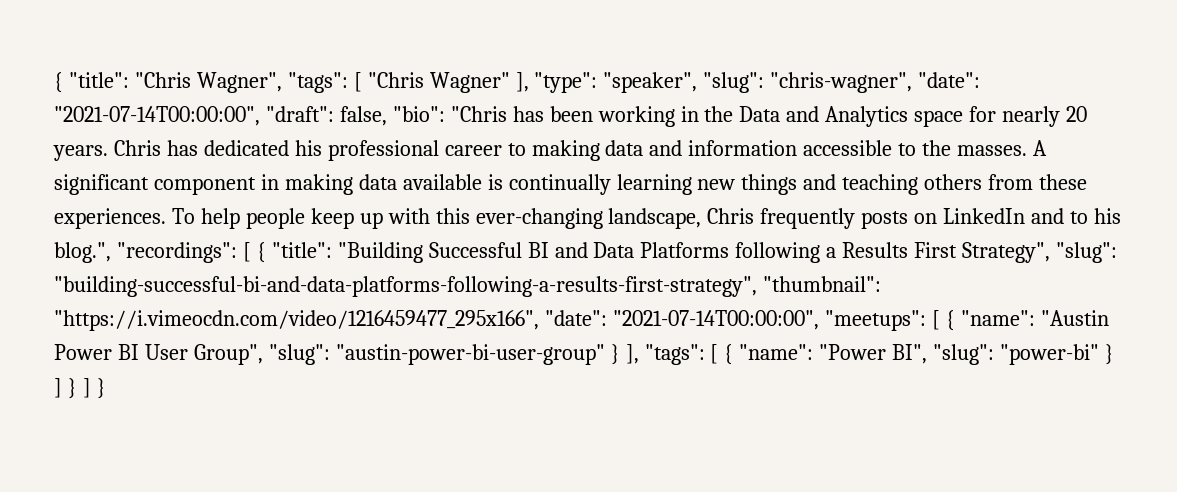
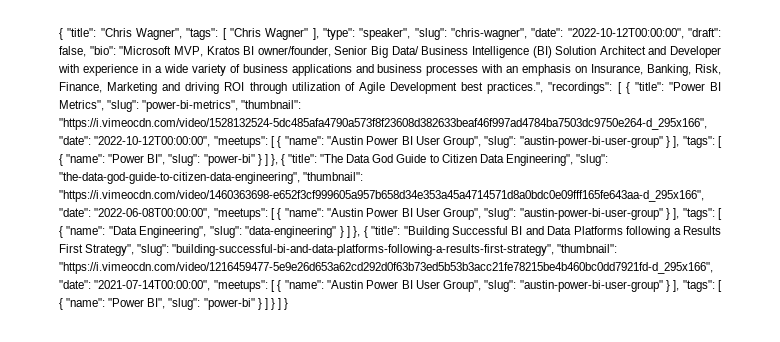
[54,106,260,126] "2021-07-14T00:00:00", -> [567,28,684,39] "2022-10-12T00:00:00",
[450,106,1088,127] [53,140,1048,161] [54,174,1088,195] [54,208,1121,229] [54,242,251,263] "Chris has been working in the Data and Analytics space for nearly 20 years. Chris has dedicated his professional career to making data and information accessible to the masses. A significant component in making data available is continually learning new things and teaching others from these experiences. To help people keep up with this ever-changing landscape, Chris frequently posts on LinkedIn and to his blog.", "recordings": [ -> [119,46,721,58] [58,64,722,76] [59,82,722,94] [59,100,302,112] [59,118,707,130] [59,136,722,148] [59,154,608,166] [59,172,364,184] [59,190,704,202] [59,208,722,220] [59,226,361,238] "Microsoft MVP, Kratos BI owner/founder, Senior Big Data/ Business Intelligence (BI) Solution Architect and Developer with experience in a wide variety of business applications and business processes with an emphasis on Insurance, Banking, Risk, Finance, Marketing and driving ROI through utilization of Agile Development best practices.", "recordings": [ { "title": "Power BI Metrics", "slug": "power-bi-metrics", "thumbnail": "https://i.vimeocdn.com/video/1528132524-5dc485afa4790a573f8f23608d382633beaf46f997ad4784ba7503dc9750e264-d_295x166", "date": "2022-10-12T00:00:00", "meetups": [ { "name": "Austin Power BI User Group", "slug": "austin-power-bi-user-group" } ], "tags": [ { "name": "Power BI", "slug": "power-bi" } ] }, { "title": "The Data God Guide to Citizen Data Engineering", "slug": "the-data-god-guide-to-citizen-data-engineering", "thumbnail": "https://i.vimeocdn.com/video/1460363698-e652f3cf999605a957b658d34e353a45a4714571d8a0bdc0e09fff165fe643aa-d_295x166", "date": "2022-06-08T00:00:00", "meetups": [ { "name": "Austin Power BI User Group", "slug": "austin-power-bi-user-group" } ], "tags": [ { "name": "Data Engineering", "slug": "data-engineering" } ] },
[54,310,539,331] "https://i.vimeocdn.com/video/1216459477_295x166", -> [59,262,713,274] "https://i.vimeocdn.com/video/1216459477-5e9e26d653a62cd292d0f63b73ed5b53b3acc21fe78215be4b460bc0dd7921fd-d_295x166",

